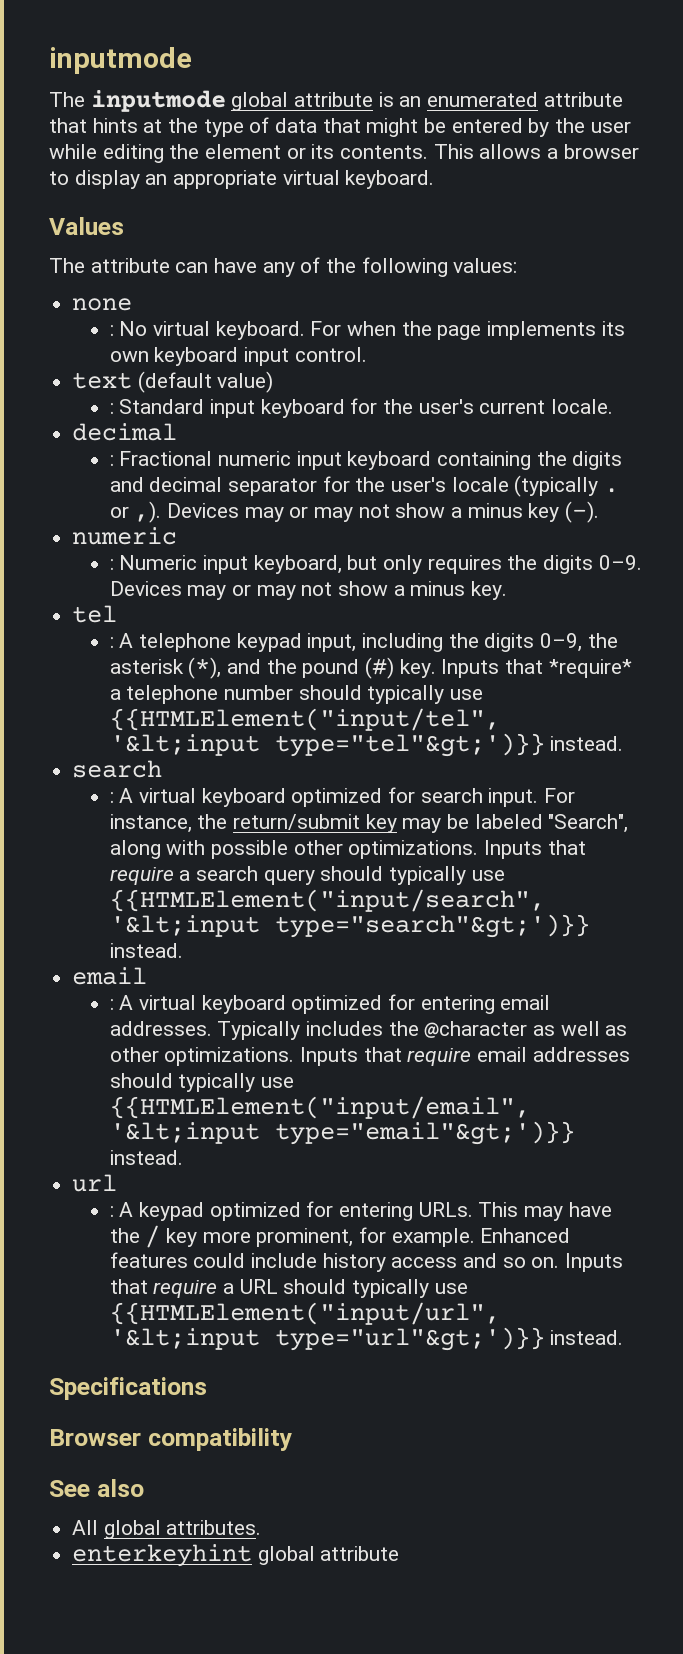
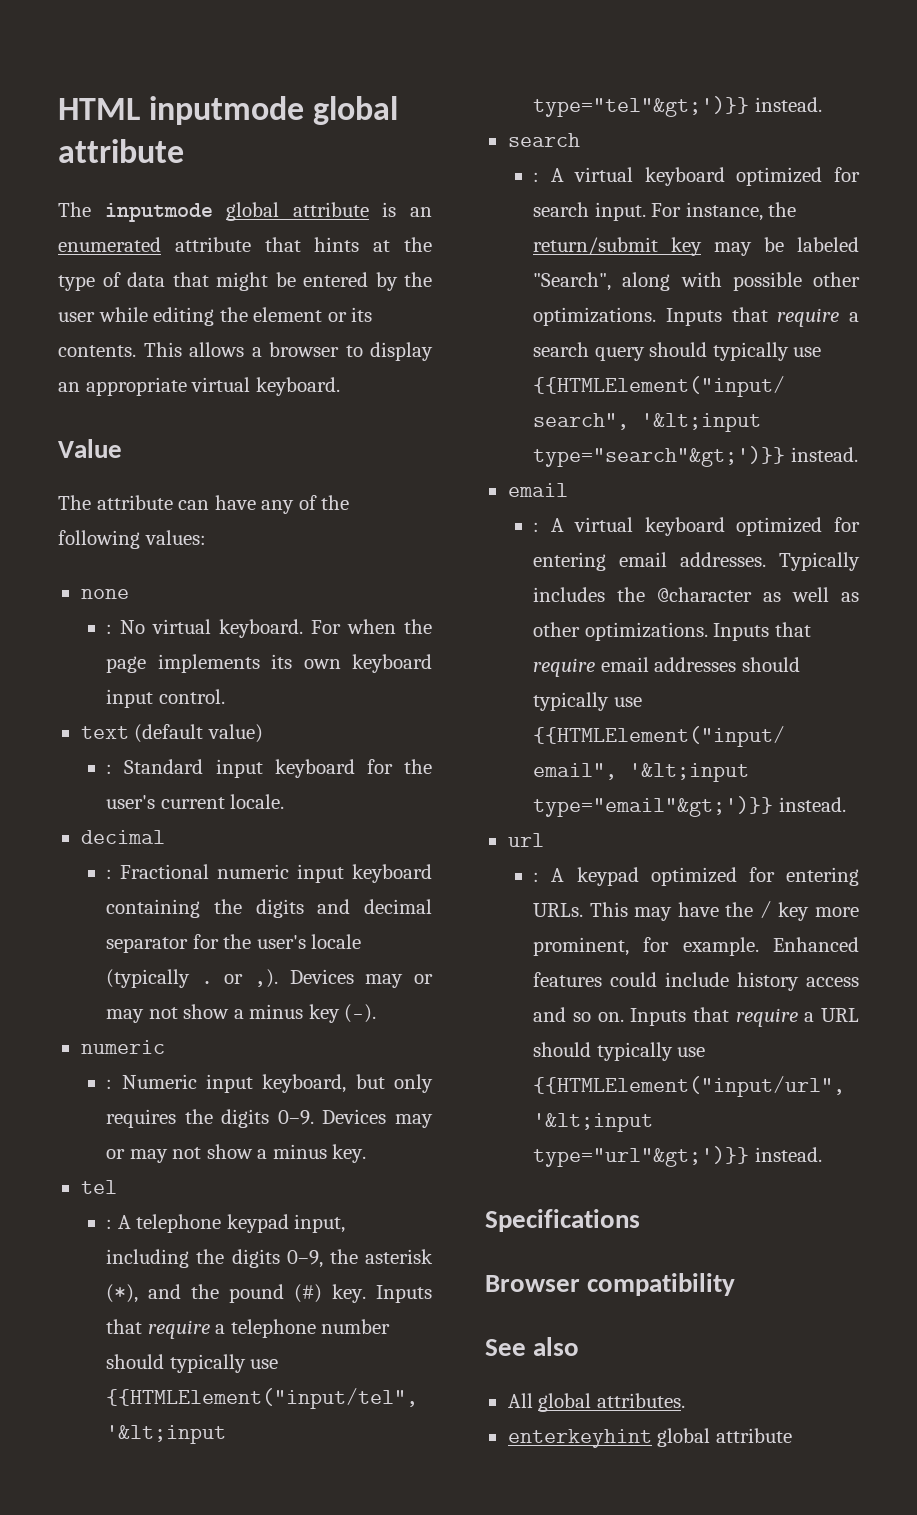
[49,47,192,74] inputmode -> [58,96,399,125] [58,139,184,163] HTML inputmode global attribute
[49,217,124,235] Values -> [58,439,122,458] Value
[548,659,632,678] *require* -> [147,1320,210,1339] require

